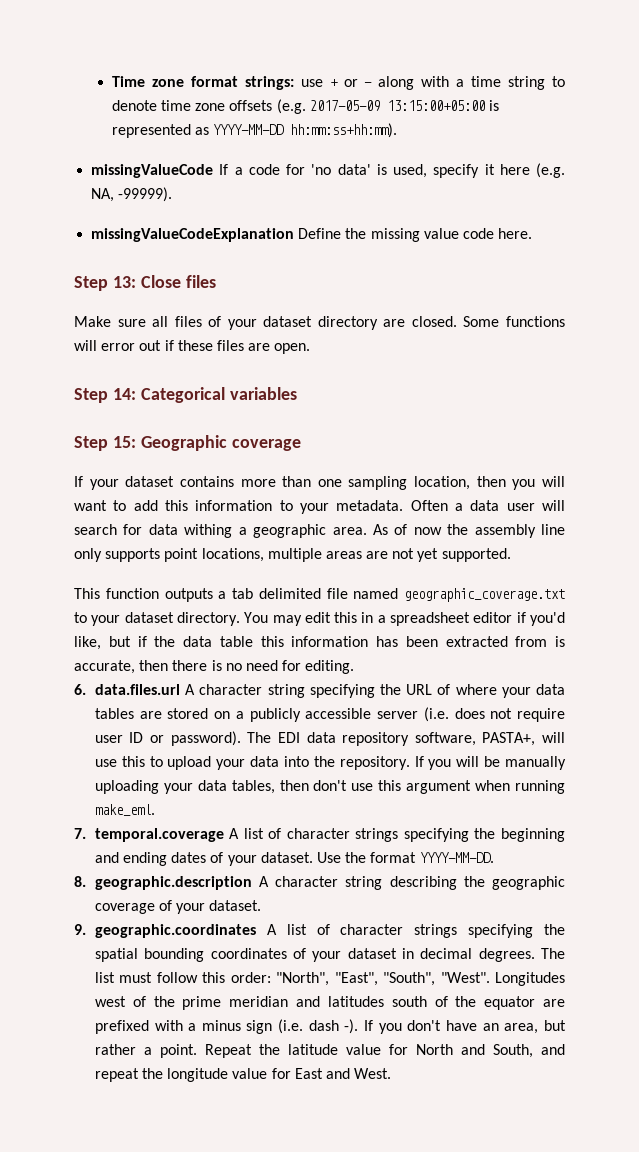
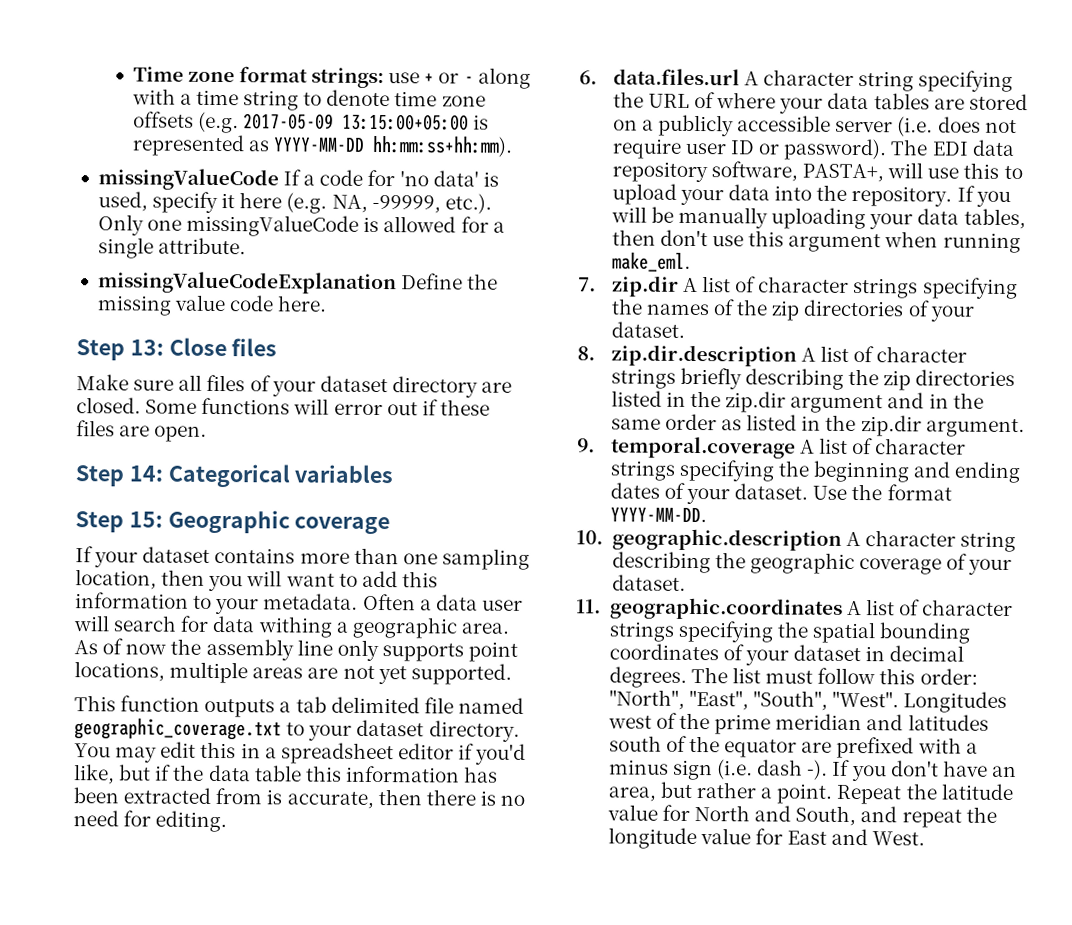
[118,187,173,202] -99999). -> [371,193,492,214] [97,214,505,237] [97,237,247,259] -99999, etc.). Only one missingValueCode is allowed for a single attribute.
(86, 833) none -> [611,275,1018,300] [610,298,974,322] [610,321,685,338] [577,344,968,367] [610,367,1016,391] [610,390,984,414] [610,413,1025,438] [577,438,595,453] zip.dir A list of character strings specifying the names of the zip directories of your dataset. // 8. zip.dir.description A list of character strings briefly describing the zip directories listed in the zip.dir argument and in the same order as listed in the zip.dir argument. // 9.
[74,876,86,887] 8. -> [576,530,603,545] 10.
[74,924,86,935] 9. -> [576,599,601,614] 11.

